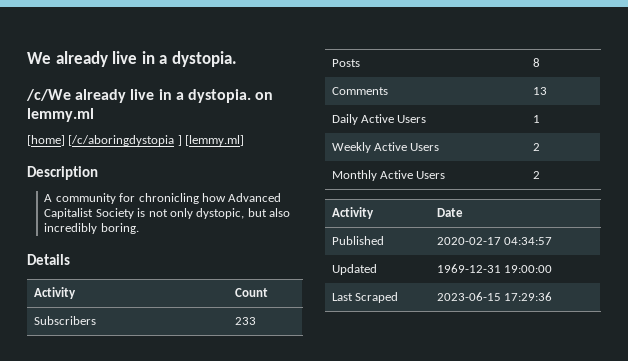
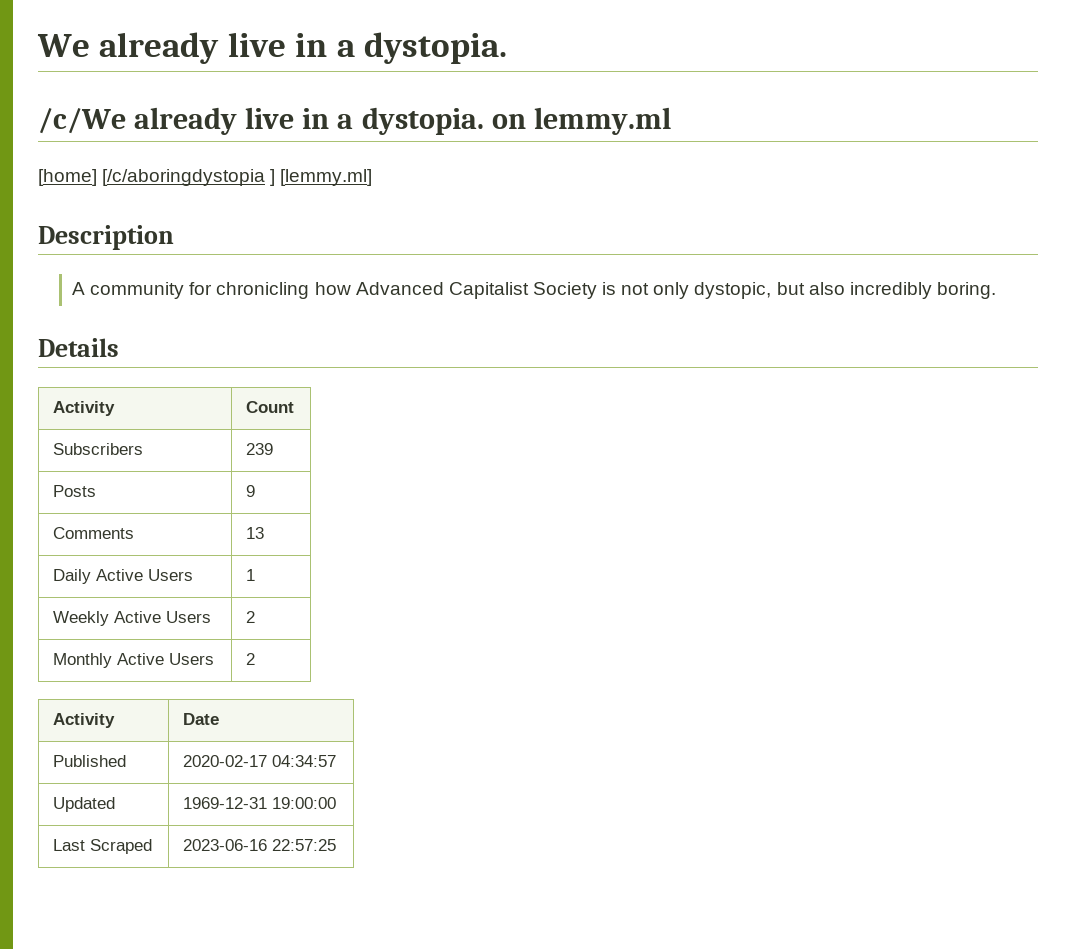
[234,317,256,325] 233 -> [245,443,273,455] 239
[532,58,540,67] 8 -> [245,485,255,497] 9
[436,292,552,301] 2023-06-15 17:29:36 -> [182,839,336,851] 2023-06-16 22:57:25

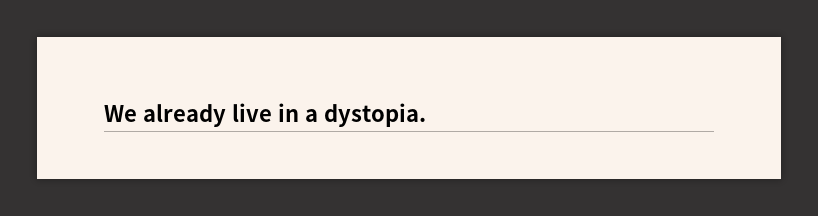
[38,107,671,135] [38,169,373,186] [38,225,174,250] [72,282,996,299] [38,338,119,357] [52,401,115,416] [245,401,294,413] [52,443,143,455] [245,443,273,455] [52,485,96,497] [245,485,255,497] [52,527,134,539] [245,527,264,539] [52,569,193,584] [245,569,255,581] [52,611,211,626] [245,611,255,623] [52,653,214,668] [245,653,255,665] [52,713,115,728] [182,713,219,725] [52,755,126,767] [182,755,336,767] [52,797,115,812] [182,797,336,809] [52,839,152,854] [182,839,336,851] // /c/We already live in a dystopia. on lemmy.ml // [home] [/c/aboringdystopia ] [lemmy.ml] // Description // A community for chronicling how Advanced Capitalist Society is not only dystopic, but also incredibly boring. // Details // Activity | Count // Subscribers | 239 // Posts | 9 // Comments | 13 // Daily Active Users | 1 // Weekly Active Users | 2 // Monthly Active Users | 2 // Activity | Date // Published | 2020-02-17 04:34:57 // Updated | 1969-12-31 19:00:00 // Last Scraped | 2023-06-16 22:57:25 -> (426, 115) none

